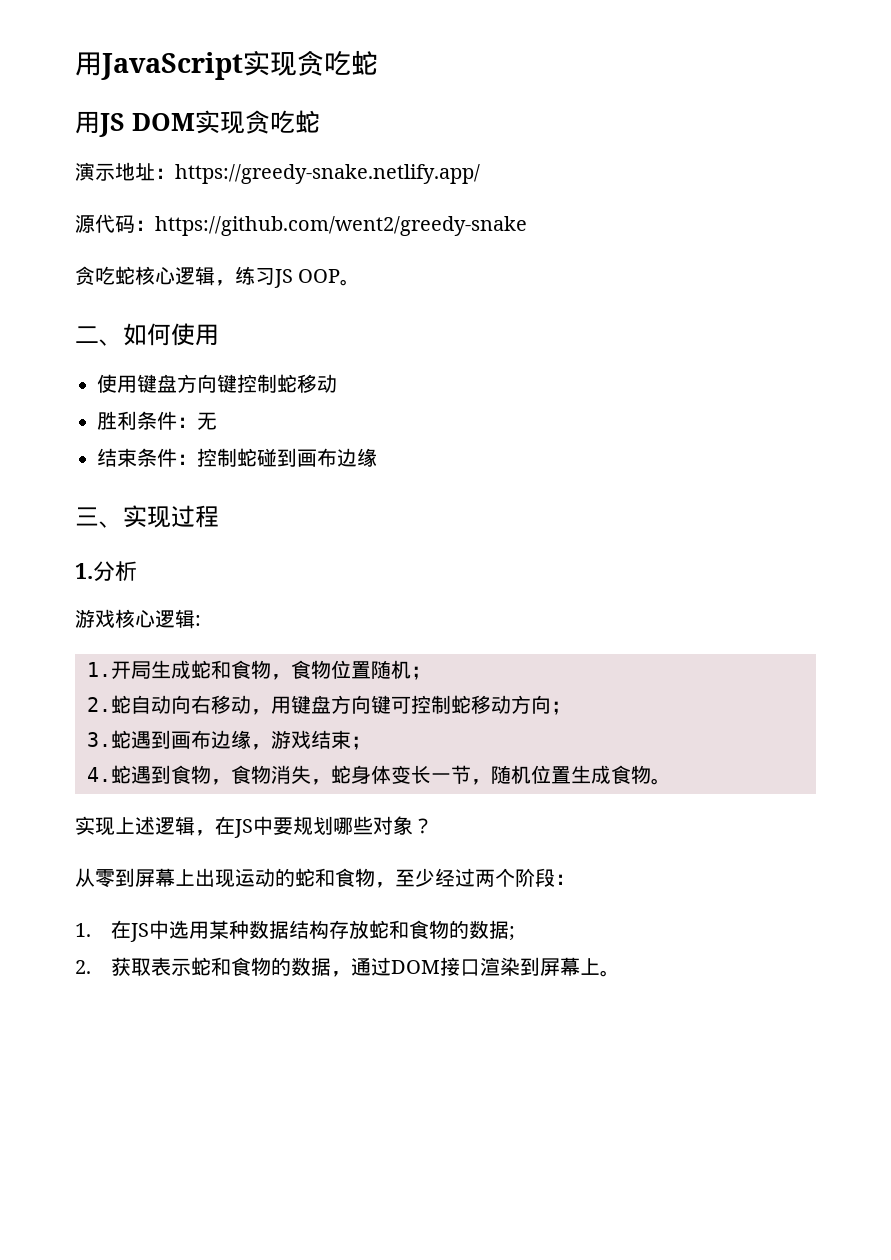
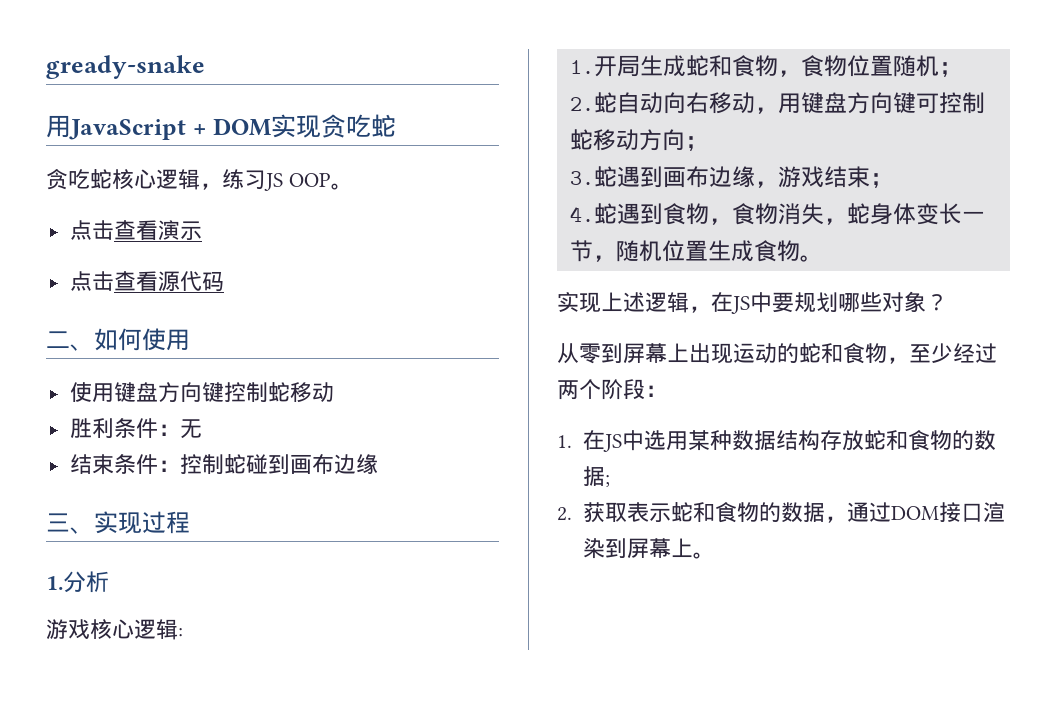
[75,50,378,80] [75,110,320,137] [75,162,480,184] [75,214,527,236] 用JavaScript实现贪吃蛇 // 用JS DOM实现贪吃蛇 // 演示地址：https://greedy-snake.netlify.app/ // 源代码：https://github.com/went2/greedy-snake -> [46,55,205,79] [46,114,396,140] gready-snake // 用JavaScript + DOM实现贪吃蛇
(361, 282) none -> [69,220,202,241] [69,271,224,292] // 点击查看演示 // 点击查看源代码

